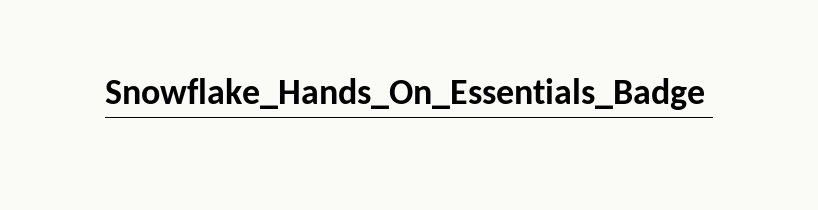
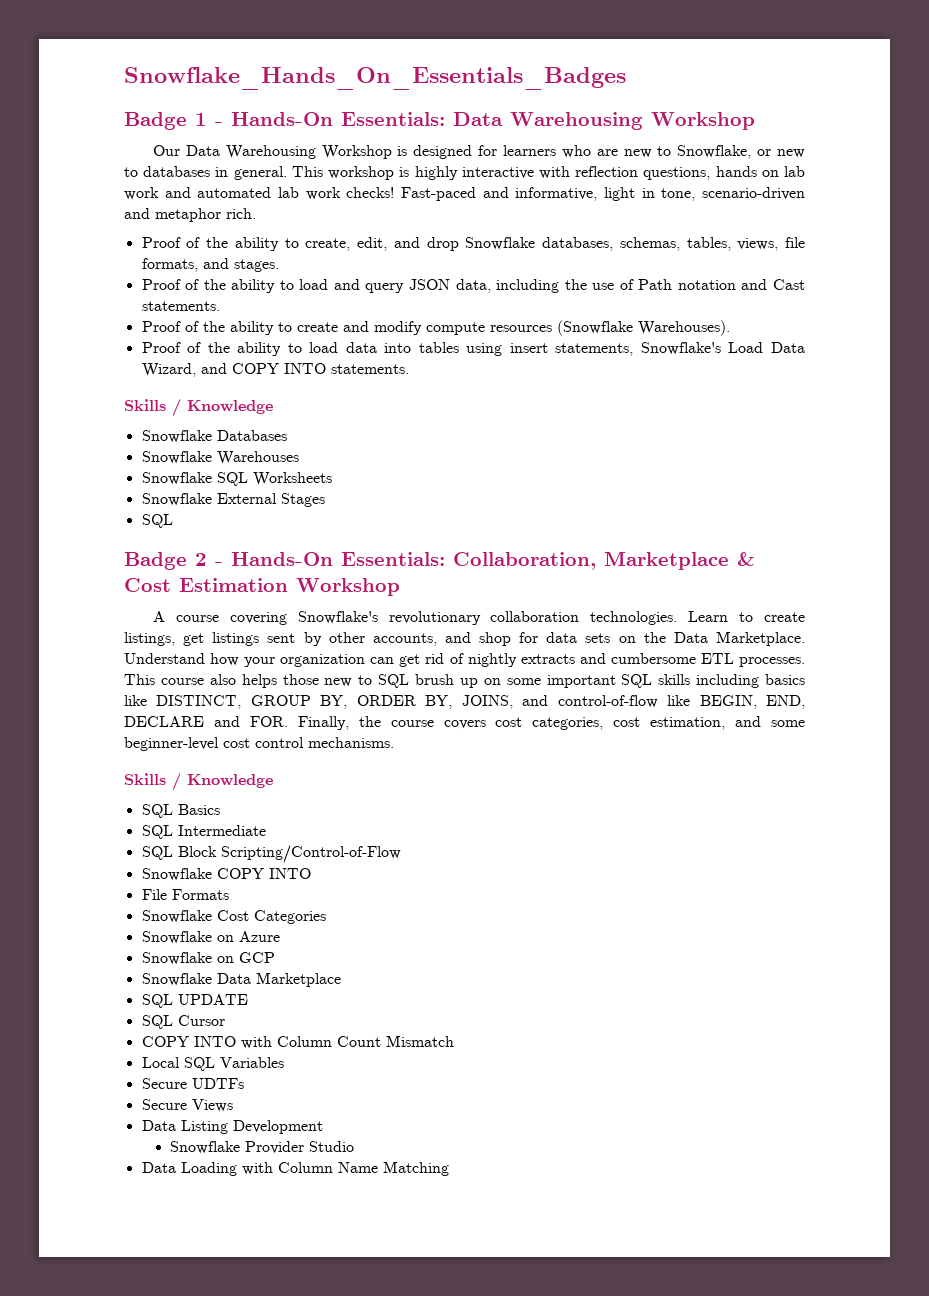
[105,78,705,110] Snowflake_Hands_On_Essentials_Badge -> [124,67,626,90] [124,112,755,130] [152,145,805,159] [124,166,805,180] [124,187,805,201] [124,208,256,222] [141,237,805,251] [141,258,279,272] [141,279,805,293] [141,301,220,311] [141,320,730,336] [141,342,805,356] [141,363,409,377] [124,399,273,417] [141,430,287,443] [141,451,299,465] [141,472,332,486] [141,493,325,507] [141,514,173,528] [124,551,755,570] [124,578,400,596] [152,611,806,625] [124,631,805,646] [124,653,806,667] [124,674,805,688] [124,695,805,709] [124,716,805,730] [124,737,394,751] [124,773,273,791] [141,804,220,818] [141,825,266,839] [141,845,401,863] [141,868,311,881] [141,889,229,900] [141,910,326,924] [141,931,280,944] [141,952,275,965] [141,972,341,987] [141,994,248,1008] [141,1015,225,1029] [141,1035,454,1049] [141,1057,284,1071] [141,1078,244,1089] [141,1099,233,1112] [141,1120,323,1134] [169,1141,354,1154] [141,1161,449,1176] Snowflake_Hands_On_Essentials_Badges // Badge 1 - Hands-On Essentials: Data Warehousing Workshop // Our Data Warehousing Workshop is designed for learners who are new to Snowflake, or new to databases in general. This workshop is highly interactive with reflection questions, hands on lab work and automated lab work checks! Fast-paced and informative, light in tone, scenario-driven and metaphor rich. // Proof of the ability to create, edit, and drop Snowflake databases, schemas, tables, views, file formats, and stages. // Proof of the ability to load and query JSON data, including the use of Path notation and Cast statements. // Proof of the ability to create and modify compute resources (Snowflake Warehouses). // Proof of the ability to load data into tables using insert statements, Snowflake's Load Data Wizard, and COPY INTO statements. // Skills / Knowledge // Snowflake Databases // Snowflake Warehouses // Snowflake SQL Worksheets // Snowflake External Stages // SQL // Badge 2 - Hands-On Essentials: Collaboration, Marketplace & Cost Estimation Workshop // A course covering Snowflake's revolutionary collaboration technologies. Learn to create listings, get listings sent by other accounts, and shop for data sets on the Data Marketplace. Understand how your organization can get rid of nightly extracts and cumbersome ETL processes. This course also helps those new to SQL brush up on some important SQL skills including basics like DISTINCT, GROUP BY, ORDER BY, JOINS, and control-of-flow like BEGIN, END, DECLARE and FOR. Finally, the course covers cost categories, cost estimation, and some beginner-level cost control mechanisms. // Skills / Knowledge // SQL Basics // SQL Intermediate // SQL Block Scripting/Control-of-Flow // Snowflake COPY INTO // File Formats // Snowflake Cost Categories // Snowflake on Azure // Snowflake on GCP // Snowflake Data Marketplace // SQL UPDATE // SQL Cursor // COPY INTO with Column Count Mismatch // Local SQL Variables // Secure UDTFs // Secure Views // Data Listing Development // Snowflake Provider Studio // Data Loading with Column Name Matching

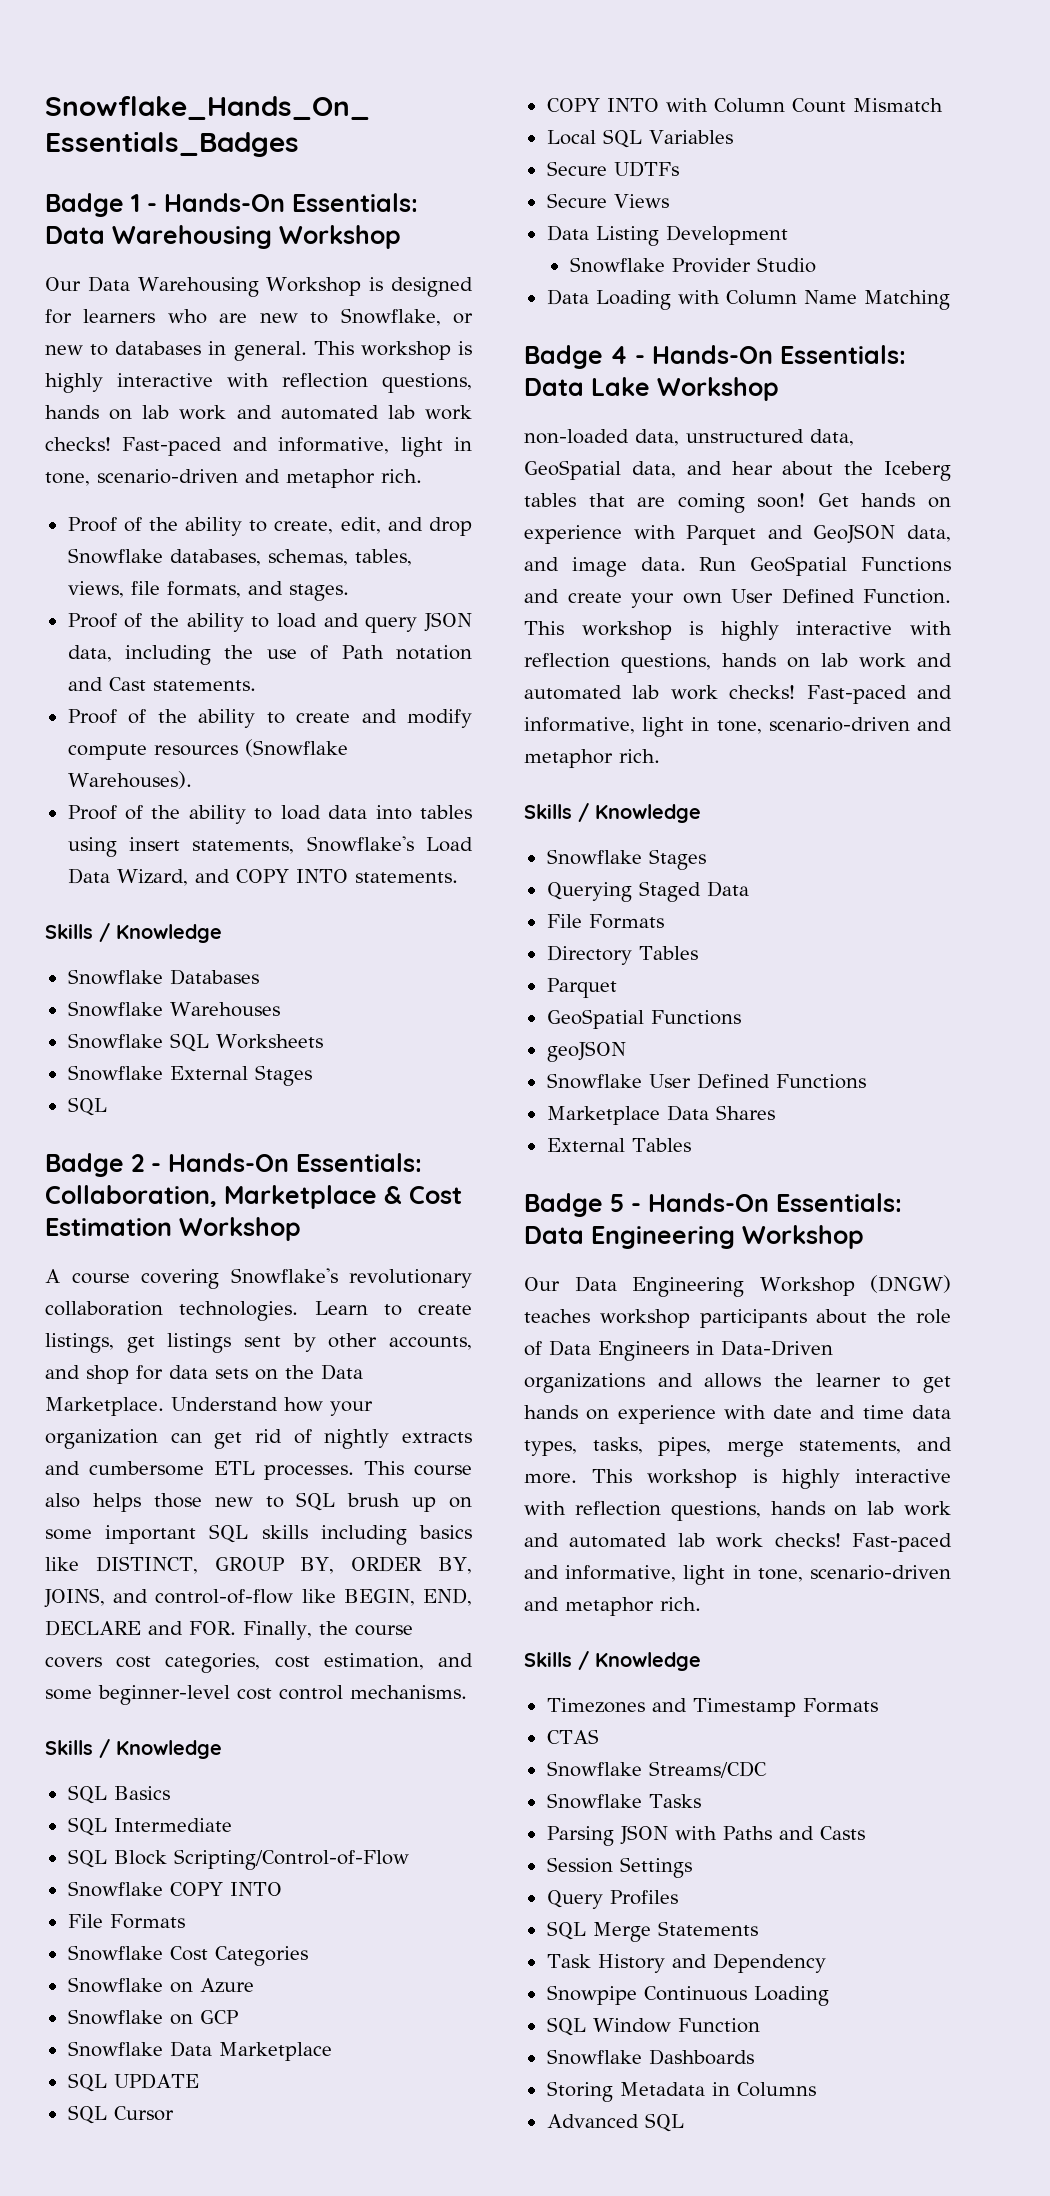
(449, 1168) none -> [524,345,906,369] [524,377,779,401] [524,429,854,446] [524,460,951,481] [524,493,951,513] [524,524,951,545] [524,556,951,577] [524,588,951,608] [524,621,952,641] [524,653,952,673] [524,685,952,704] [524,717,952,737] [524,749,660,768] [524,803,701,823] [546,849,706,870] [546,881,749,902] [546,914,664,929] [546,945,698,965] [546,978,617,998] [546,1009,741,1029] [546,1041,626,1062] [546,1073,866,1089] [546,1105,775,1125] [546,1138,691,1152] [524,1193,902,1217] [524,1225,864,1249] [524,1275,951,1297] [524,1309,951,1328] [524,1340,833,1361] [524,1373,951,1393] [524,1405,951,1424] [524,1437,952,1457] [524,1469,951,1489] [524,1501,951,1521] [524,1533,952,1552] [524,1565,951,1585] [524,1597,701,1616] [524,1651,701,1671] [546,1698,878,1717] [546,1729,599,1744] [546,1761,767,1778] [546,1793,701,1809] [546,1825,865,1846] [546,1857,692,1878] [546,1890,678,1909] [546,1921,758,1942] [546,1953,826,1973] [546,1985,829,2006] [546,2017,760,2036] [546,2049,754,2065] [546,2081,816,2102] [546,2113,684,2132] // Badge 4 - Hands-On Essentials: Data Lake Workshop // non-loaded data, unstructured data, GeoSpatial data, and hear about the Iceberg tables that are coming soon! Get hands on experience with Parquet and GeoJSON data, and image data. Run GeoSpatial Functions and create your own User Defined Function. This workshop is highly interactive with reflection questions, hands on lab work and automated lab work checks! Fast-paced and informative, light in tone, scenario-driven and metaphor rich. // Skills / Knowledge // Snowflake Stages // Querying Staged Data // File Formats // Directory Tables // Parquet // GeoSpatial Functions // geoJSON // Snowflake User Defined Functions // Marketplace Data Shares // External Tables // Badge 5 - Hands-On Essentials: Data Engineering Workshop // Our Data Engineering Workshop (DNGW) teaches workshop participants about the role of Data Engineers in Data-Driven organizations and allows the learner to get hands on experience with date and time data types, tasks, pipes, merge statements, and more. This workshop is highly interactive with reflection questions, hands on lab work and automated lab work checks! Fast-paced and informative, light in tone, scenario-driven and metaphor rich. // Skills / Knowledge // Timezones and Timestamp Formats // CTAS // Snowflake Streams/CDC // Snowflake Tasks // Parsing JSON with Paths and Casts // Session Settings // Query Profiles // SQL Merge Statements // Task History and Dependency // Snowpipe Continuous Loading // SQL Window Function // Snowflake Dashboards // Storing Metadata in Columns // Advanced SQL

